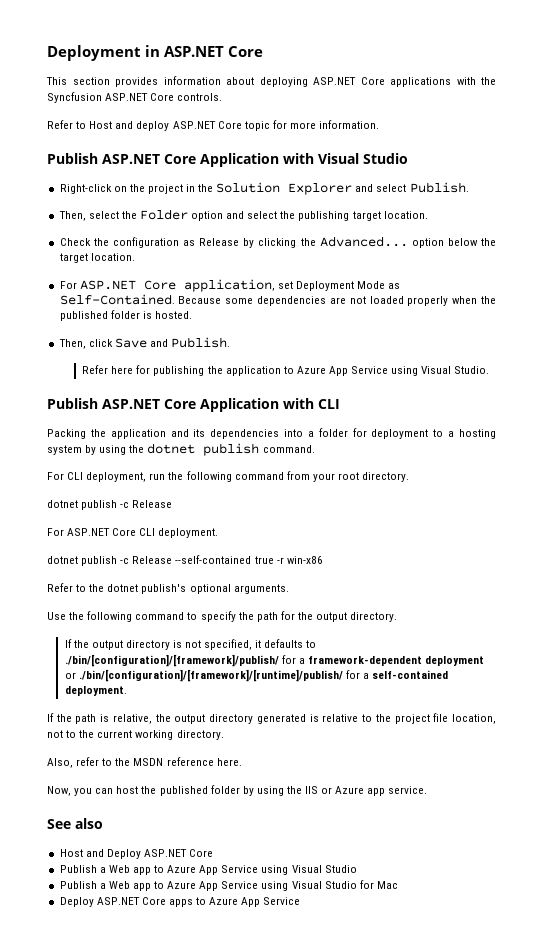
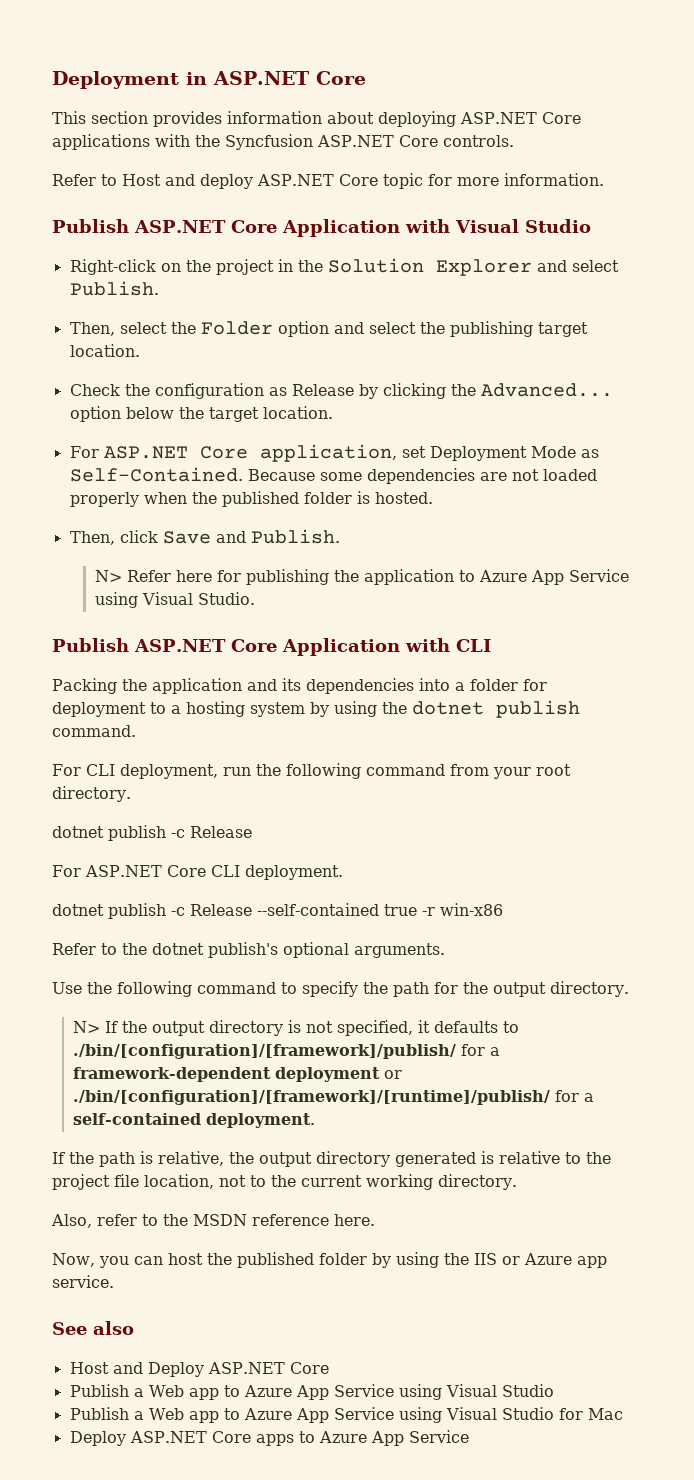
(231, 342) none -> [94,570,122,582] N>
(398, 617) none -> [73,1021,101,1033] N>

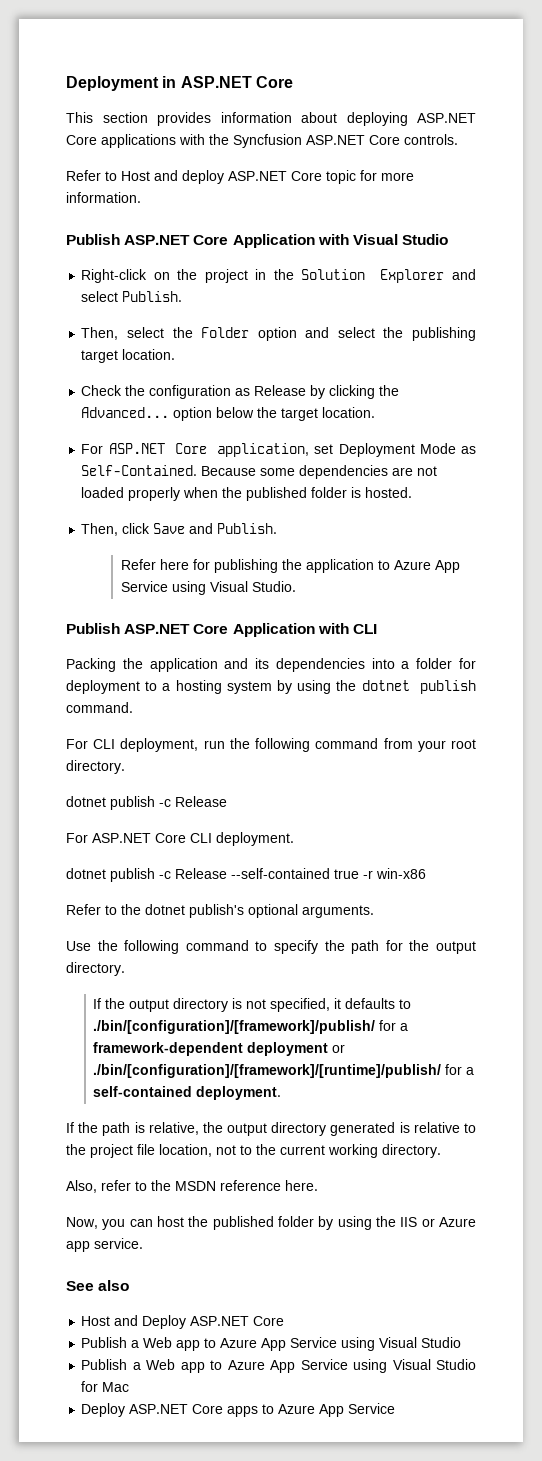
[94,570,122,582] N> -> (278, 528) none
[73,1021,101,1033] N> -> (125, 969) none

